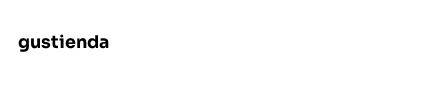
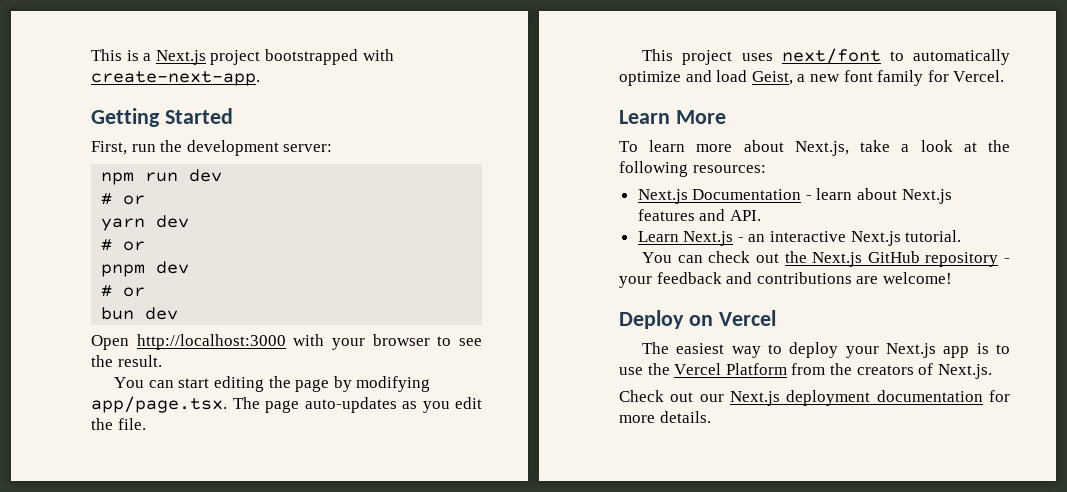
[18,34,109,52] gustienda -> [91,49,394,65] [91,71,260,86] [91,108,233,127] [91,140,333,156] [101,169,223,185] [101,193,146,205] [101,215,190,231] [101,239,146,251] [101,261,190,277] [101,285,146,297] [101,307,179,320] [91,334,483,350] [91,355,162,367] [114,376,431,392] [91,396,482,413] [91,418,146,430] [642,48,1010,65] [619,70,1005,86] [619,110,726,124] [619,140,1010,156] [619,161,766,177] [637,188,952,204] [637,209,761,221] [637,230,962,246] [642,251,1010,267] [619,272,952,288] [619,310,776,329] [642,342,1010,358] [619,363,992,379] [619,390,1010,406] [619,411,711,423] This is a Next.js project bootstrapped with create-next-app. // Getting Started // First, run the development server: // npm run dev // # or // yarn dev // # or // pnpm dev // # or // bun dev // Open http://localhost:3000 with your browser to see the result. // You can start editing the page by modifying app/page.tsx. The page auto-updates as you edit the file. // This project uses next/font to automatically optimize and load Geist, a new font family for Vercel. // Learn More // To learn more about Next.js, take a look at the following resources: // Next.js Documentation - learn about Next.js features and API. // Learn Next.js - an interactive Next.js tutorial. // You can check out the Next.js GitHub repository - your feedback and contributions are welcome! // Deploy on Vercel // The easiest way to deploy your Next.js app is to use the Vercel Platform from the creators of Next.js. // Check out our Next.js deployment documentation for more details.

